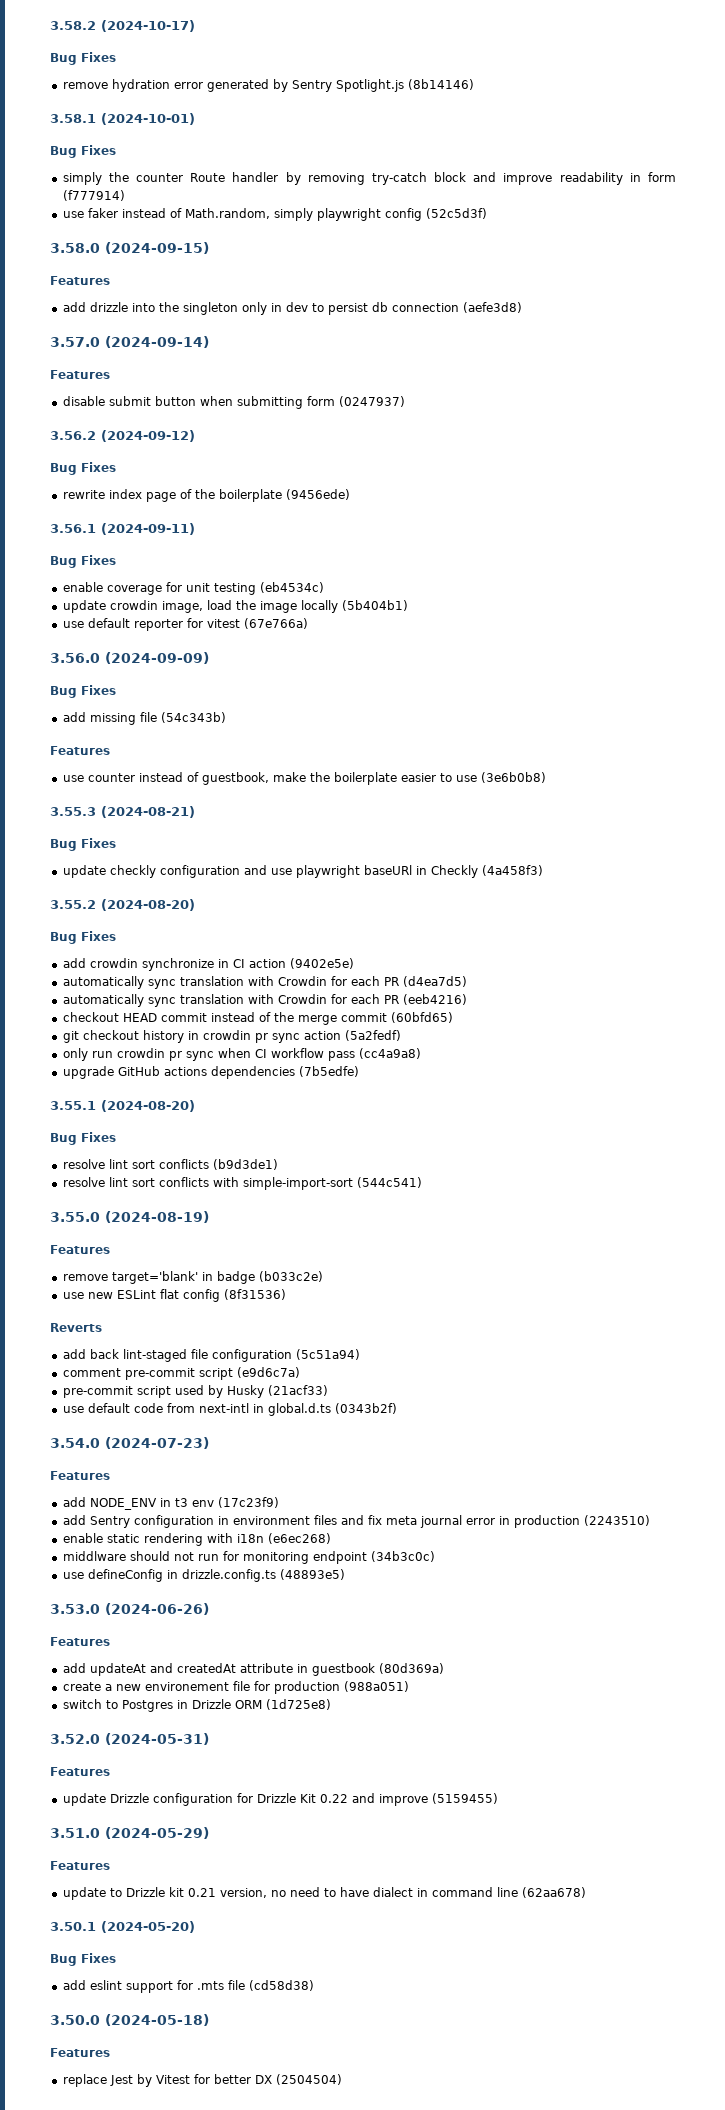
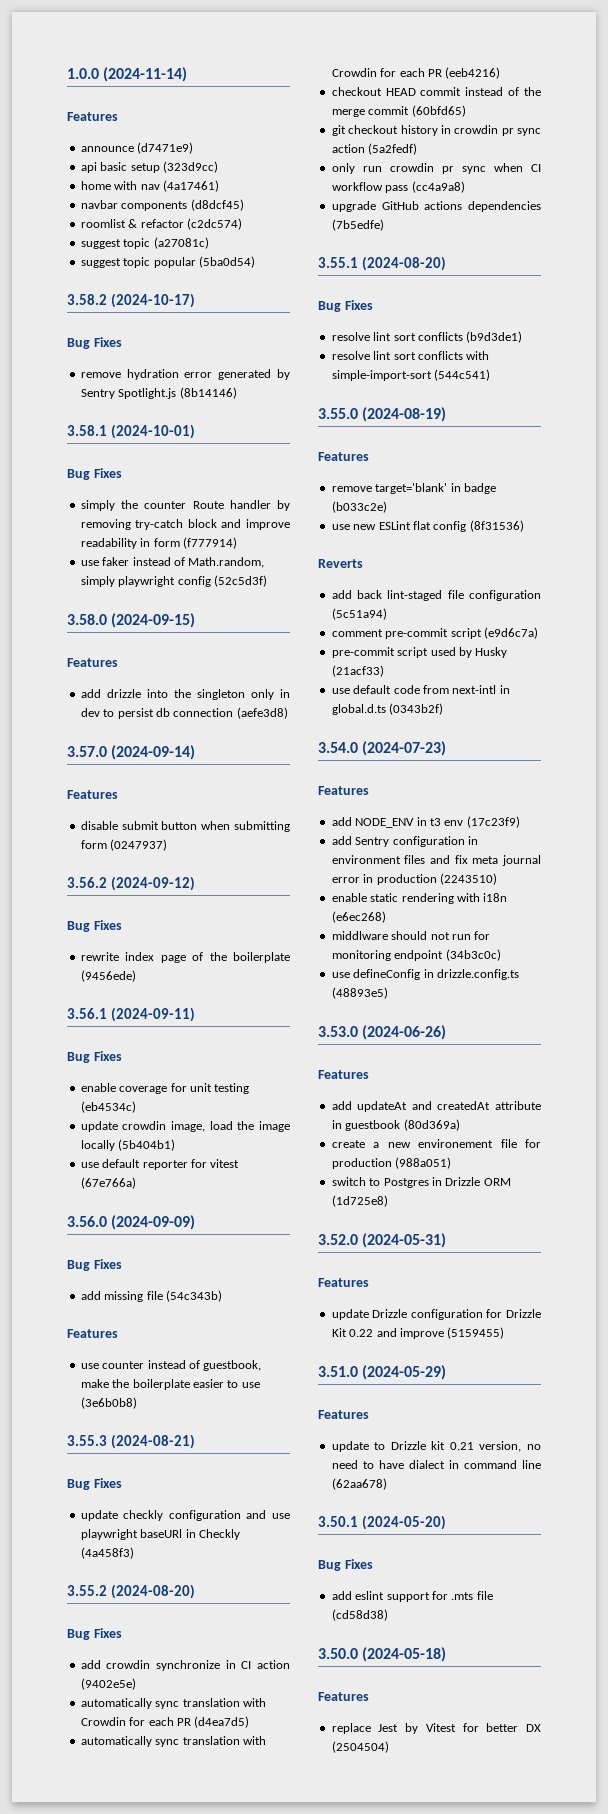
(50, 25) none -> [67,67,188,82] [67,112,118,121] [80,142,194,154] [80,161,218,173] [80,180,219,192] [80,199,244,211] [80,218,242,230] [80,237,209,249] [80,256,255,268] 1.0.0 (2024-11-14) // Features // announce (d7471e9) // api basic setup (323d9cc) // home with nav (4a17461) // navbar components (d8dcf45) // roomlist & refactor (c2dc574) // suggest topic (a27081c) // suggest topic popular (5ba0d54) //

